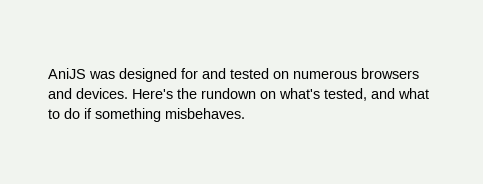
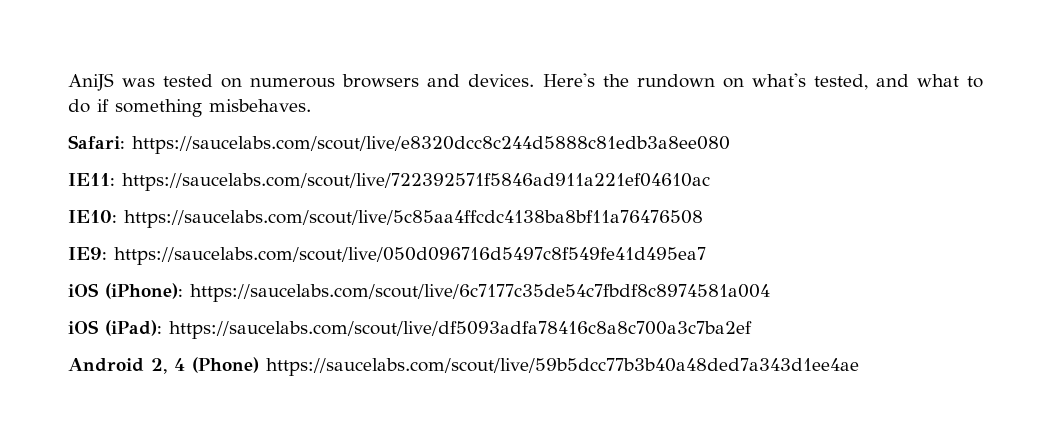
[119,68,226,82] designed for and -> (156, 82) none
(245, 113) none -> [68,135,730,154] [68,173,710,191] [68,210,703,228] [68,247,706,265] [68,283,770,302] [68,320,752,339] [68,357,859,376] // Safari: https://saucelabs.com/scout/live/e8320dcc8c244d5888c81edb3a8ee080 // IE11: https://saucelabs.com/scout/live/722392571f5846ad911a221ef04610ac // IE10: https://saucelabs.com/scout/live/5c85aa4ffcdc4138ba8bf11a76476508 // IE9: https://saucelabs.com/scout/live/050d096716d5497c8f549fe41d495ea7 // iOS (iPhone): https://saucelabs.com/scout/live/6c7177c35de54c7fbdf8c8974581a004 // iOS (iPad): https://saucelabs.com/scout/live/df5093adfa78416c8a8c700a3c7ba2ef // Android 2, 4 (Phone) https://saucelabs.com/scout/live/59b5dcc77b3b40a48ded7a343d1ee4ae

